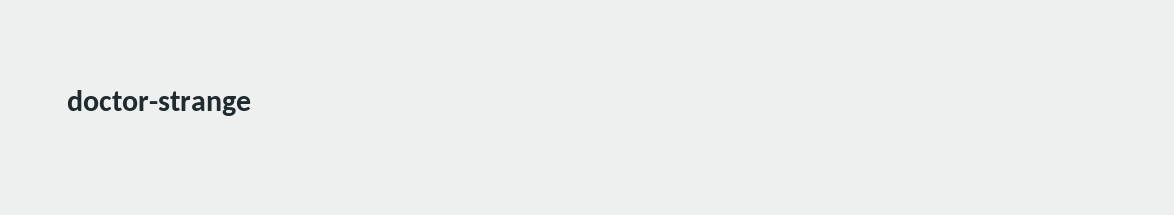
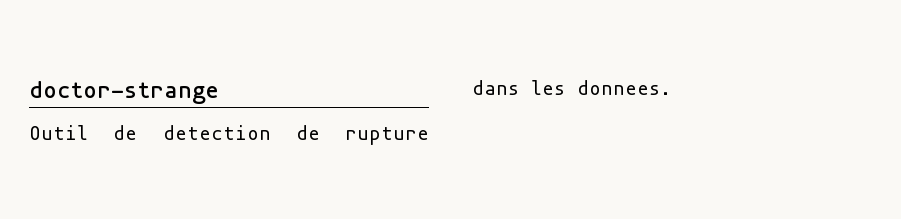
(251, 103) none -> [29,125,429,145] [472,80,671,95] // Outil de detection de rupture dans les donnees.

